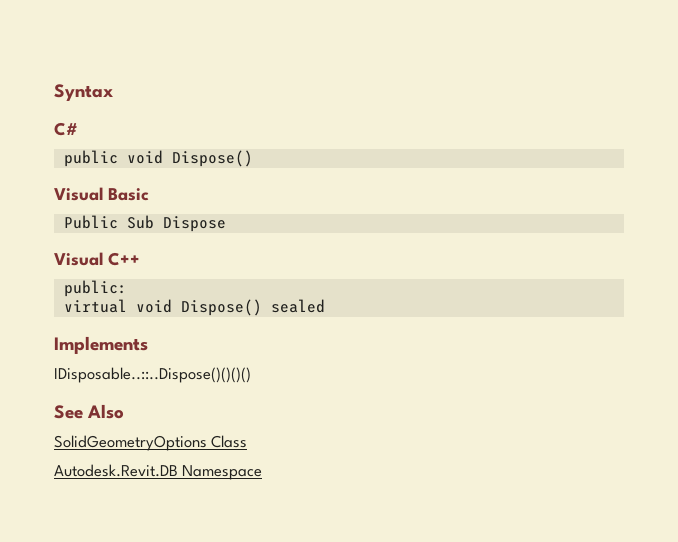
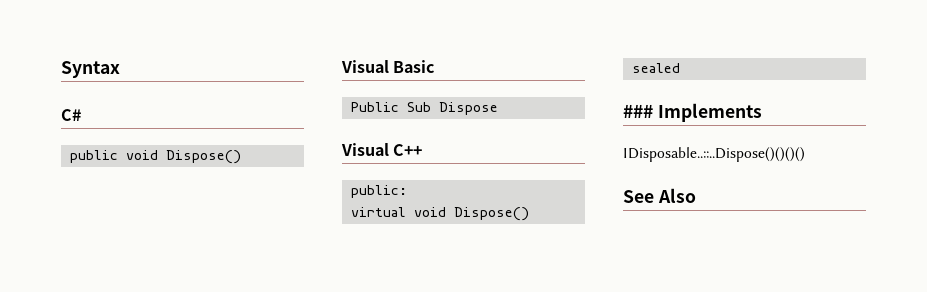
(325, 306) none -> [623,104,653,118] ###
[54,435,248,451] [54,464,263,480] // SolidGeometryOptions Class // Autodesk.Revit.DB Namespace -> (696, 195) none

